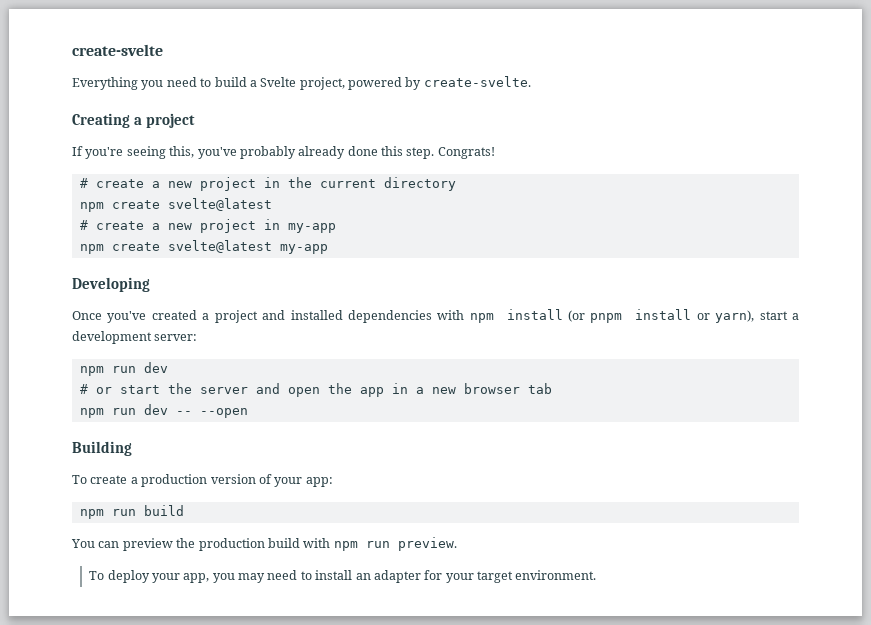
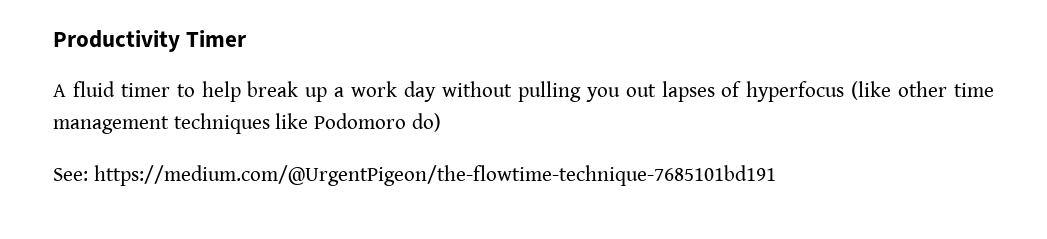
[72,44,163,56] [72,76,531,90] [72,113,195,128] [72,146,495,159] [79,177,456,191] [79,198,272,212] [79,219,336,233] [79,240,328,254] [72,277,150,292] [72,309,799,323] [72,331,198,344] [79,362,168,376] [79,383,552,397] [79,404,248,418] [72,441,132,456] [72,474,333,487] [79,505,184,519] [71,537,457,551] [89,570,597,583] create-svelte // Everything you need to build a Svelte project, powered by create-svelte. // Creating a project // If you're seeing this, you've probably already done this step. Congrats! // # create a new project in the current directory // npm create svelte@latest // # create a new project in my-app // npm create svelte@latest my-app // Developing // Once you've created a project and installed dependencies with npm install (or pnpm install or yarn), start a development server: // npm run dev // # or start the server and open the app in a new browser tab // npm run dev -- --open // Building // To create a production version of your app: // npm run build // You can preview the production build with npm run preview. // To deploy your app, you may need to install an adapter for your target environment. -> [53,30,248,52] [53,81,995,102] [53,113,441,134] [53,165,776,186] Productivity Timer // A fluid timer to help break up a work day without pulling you out lapses of hyperfocus (like other time management techniques like Podomoro do) // See: https://medium.com/@UrgentPigeon/the-flowtime-technique-7685101bd191

